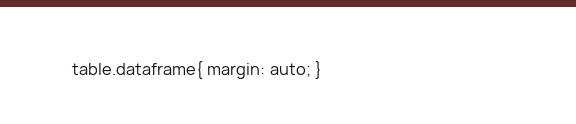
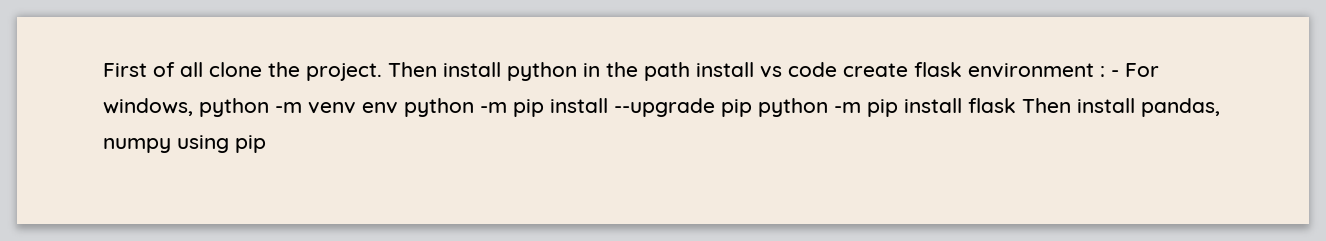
[72,61,323,79] table.dataframe{ margin: auto; } -> [103,62,1159,81] [103,98,1220,117] [103,135,266,153] First of all clone the project. Then install python in the path install vs code create flask environment : - For windows, python -m venv env python -m pip install --upgrade pip python -m pip install flask Then install pandas, numpy using pip

